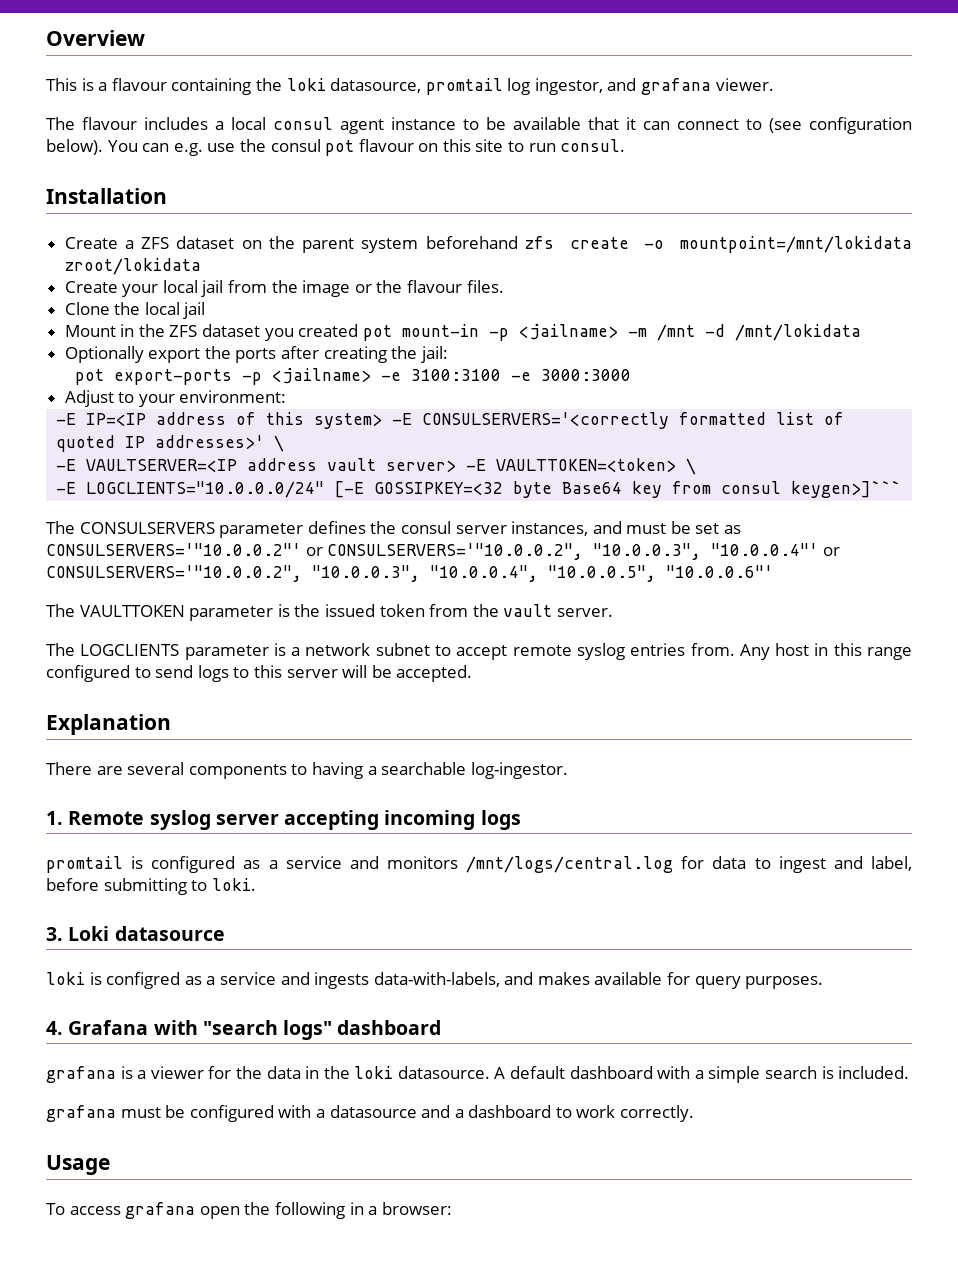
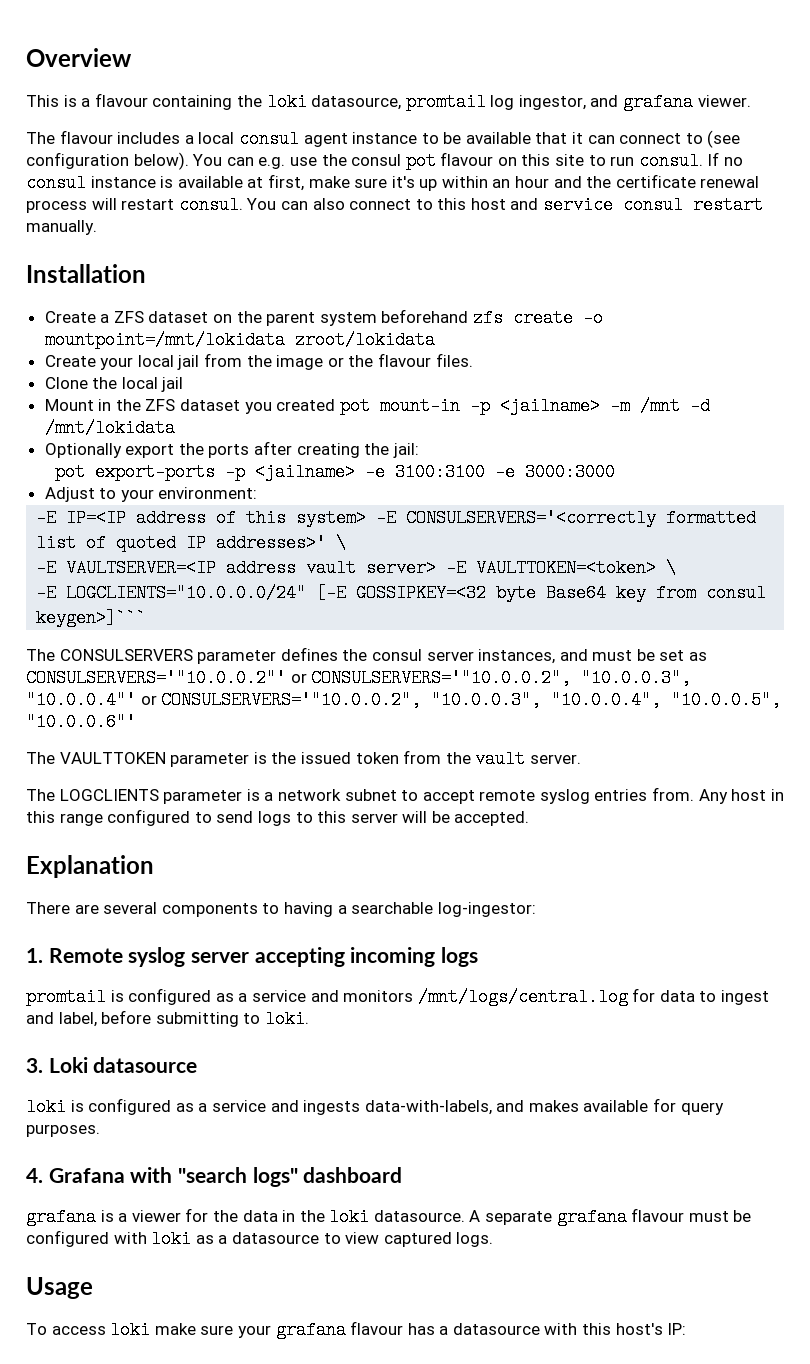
(626, 145) none -> [707,152,744,166] [26,174,760,192] [26,196,764,214] [26,220,97,235] If no consul instance is available at first, make sure it's up within an hour and the certificate renewal process will restart consul. You can also connect to this host and service consul restart manually.
[470,762,568,779] log-ingestor. -> [437,902,536,917] log-ingestor:
[106,972,181,989] configred -> [88,1098,172,1115] configured
[510,1066,910,1083] [46,1105,695,1122] [46,1155,110,1175] [46,1202,452,1219] default dashboard with a simple search is included. // grafana must be configured with a datasource and a dashboard to work correctly. // Usage // To access grafana open the following in a browser: -> [485,1208,752,1226] [26,1230,494,1248] [26,1277,93,1299] [26,1321,687,1339] separate grafana flavour must be configured with loki as a datasource to view captured logs. // Usage // To access loki make sure your grafana flavour has a datasource with this host's IP:

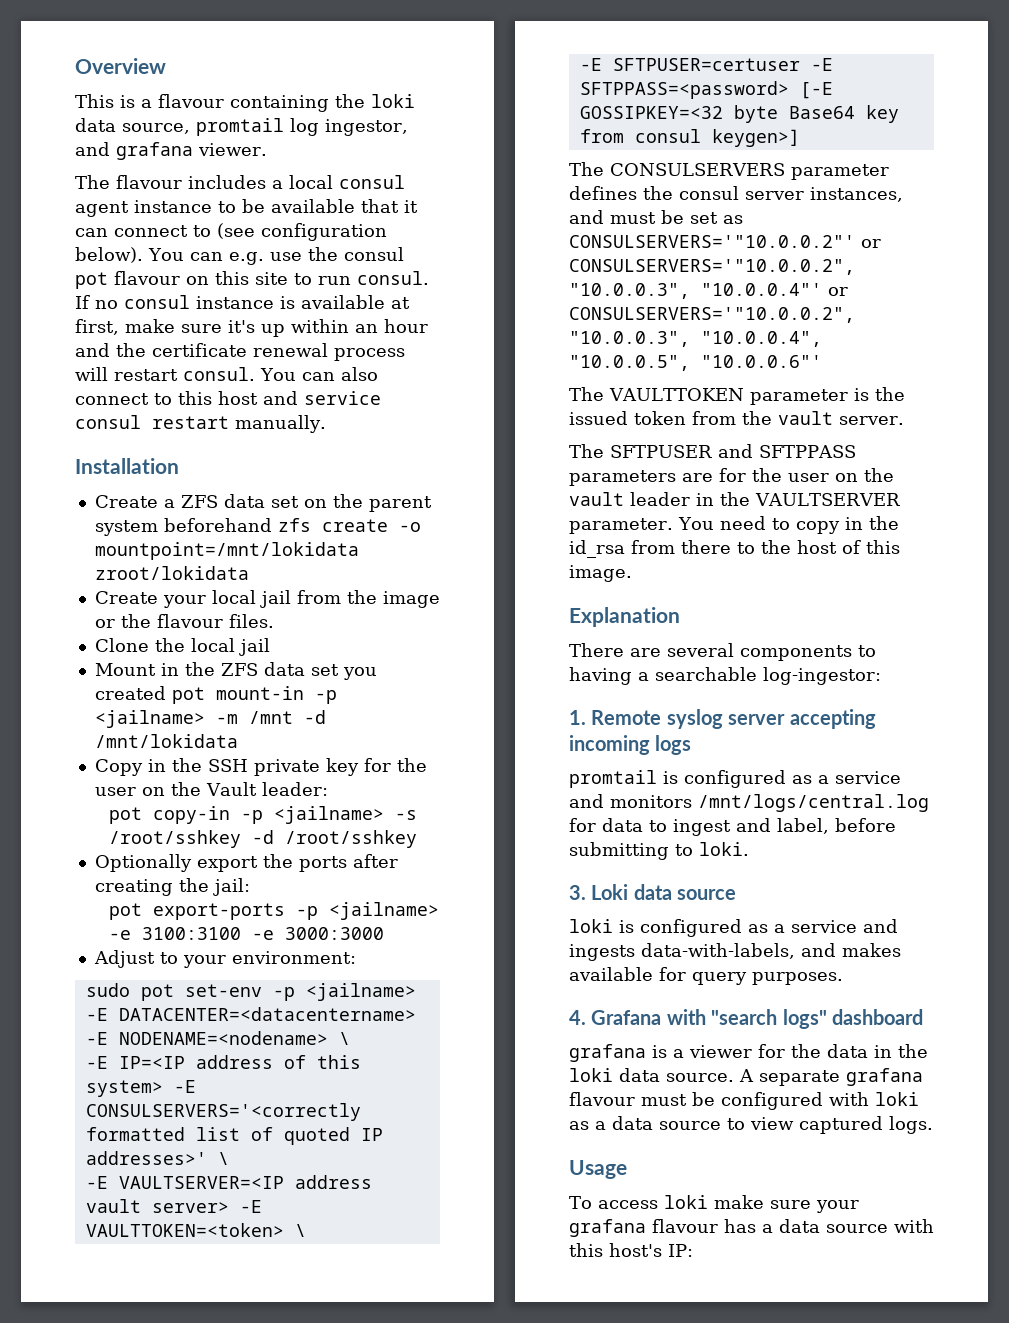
[311,95,402,110] datasource, -> [75,118,190,134] data source,
[148,311,209,323] dataset -> [223,494,299,508] data set
[180,399,241,411] dataset -> [263,662,339,676] data set
(175, 428) none -> [94,758,427,776] [94,782,328,796] [108,806,417,824] [108,830,417,848] // Copy in the SSH private key for the user on the Vault leader: // pot copy-in -p <jailname> -s /root/sshkey -d /root/sshkey
(258, 493) none -> [85,983,416,1001] [85,1007,416,1021] [85,1031,350,1045] // sudo pot set-env -p <jailname> -E DATACENTER=<datacentername> -E NODENAME=<nodename> \
[66,584,307,602] LOGCLIENTS="10.0.0.0/24" -> [612,58,833,71] [579,81,789,99] SFTPUSER=certuser -E SFTPPASS=<password>
[36,609,147,627] keygen>]``` -> [711,129,800,147] keygen>]
[59,787,784,804] [26,809,530,826] LOGCLIENTS parameter is a network subnet to accept remote syslog entries from. Any host in this range configured to send logs to this server will be accepted. -> [610,444,856,458] [569,468,894,486] [569,492,900,506] [569,516,899,534] [569,540,900,558] [569,565,632,582] SFTPUSER and SFTPPASS parameters are for the user on the vault leader in the VAULTSERVER parameter. You need to copy in the id_rsa from there to the host of this image.
[93,1057,198,1073] datasource -> [633,884,737,900] data source
[373,1210,465,1222] datasource. -> [619,1068,734,1082] data source.
[231,1232,319,1244] datasource -> [612,1116,721,1130] data source
[452,1323,540,1335] datasource -> [779,1219,888,1233] data source

